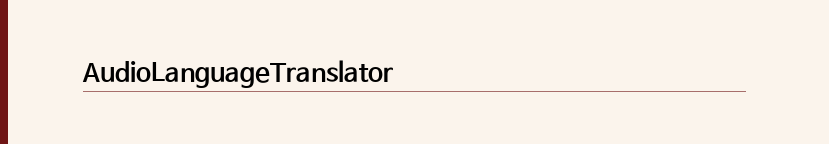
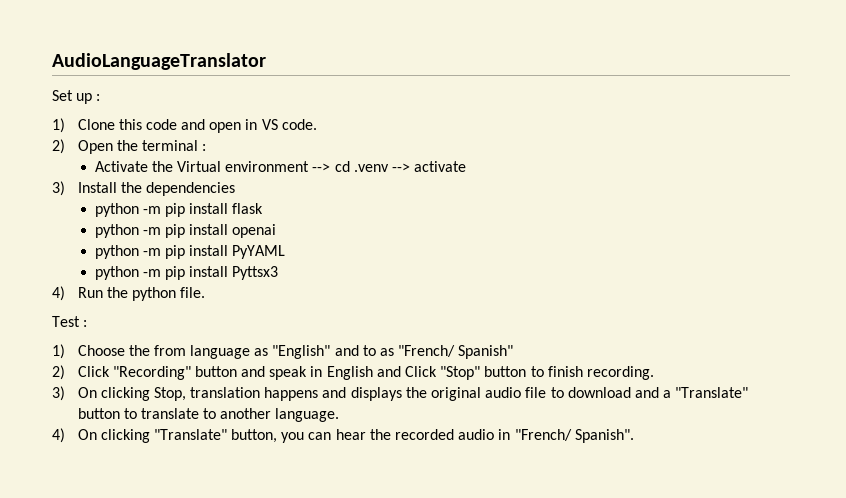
(393, 74) none -> [52,90,101,104] [52,118,317,133] [52,139,207,154] [94,161,467,172] [52,181,235,196] [94,203,264,217] [94,224,277,238] [94,245,286,259] [94,266,279,280] [52,286,206,301] [52,316,88,327] [52,344,514,359] [52,365,654,380] [52,386,749,401] [77,408,340,422] [52,428,634,443] // Set up : // 1) Clone this code and open in VS code. // 2) Open the terminal : // Activate the Virtual environment --> cd .venv --> activate // 3) Install the dependencies // python -m pip install flask // python -m pip install openai // python -m pip install PyYAML // python -m pip install Pyttsx3 // 4) Run the python file. // Test : // 1) Choose the from language as "English" and to as "French/ Spanish" // 2) Click "Recording" button and speak in English and Click "Stop" button to finish recording. // 3) On clicking Stop, translation happens and displays the original audio file to download and a "Translate" button to translate to another language. // 4) On clicking "Translate" button, you can hear the recorded audio in "French/ Spanish".

